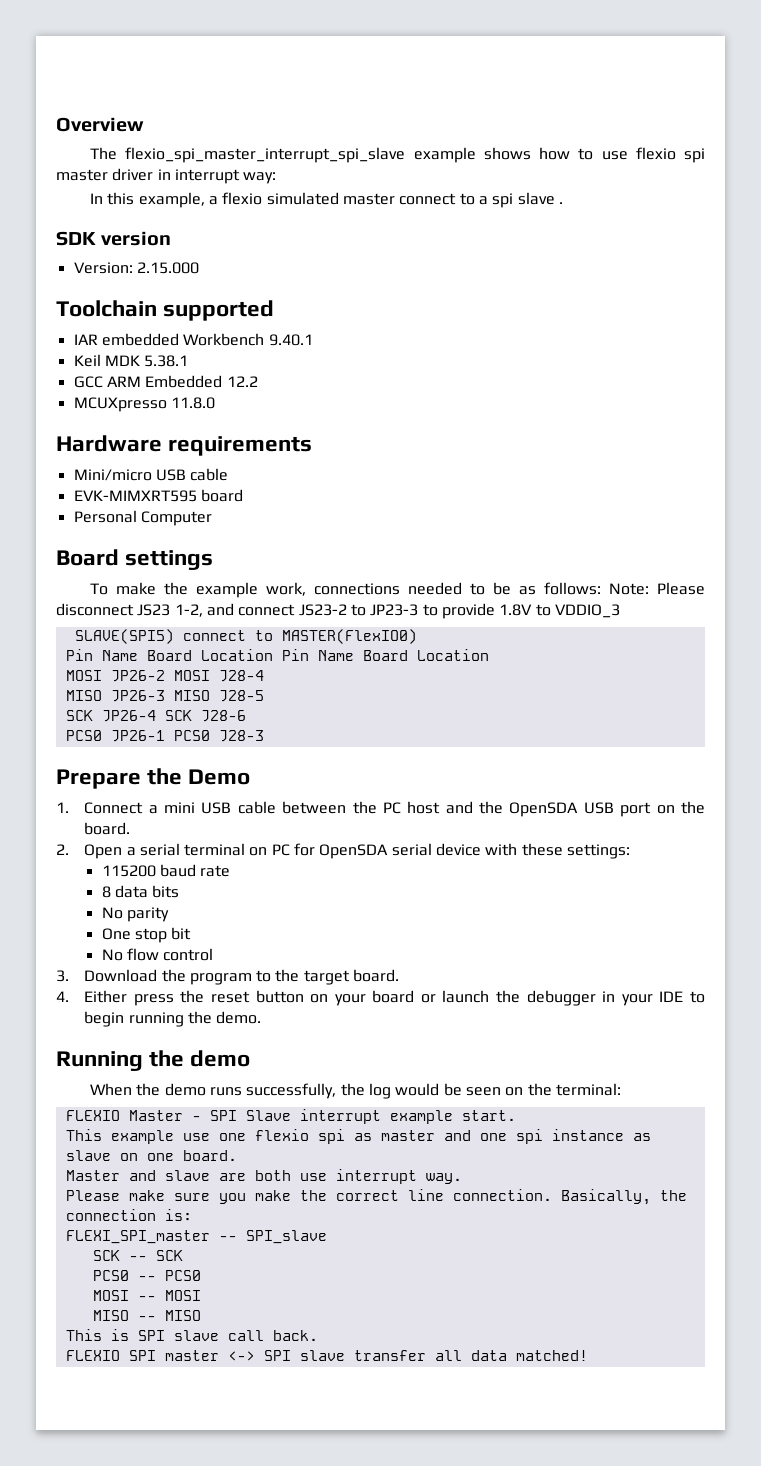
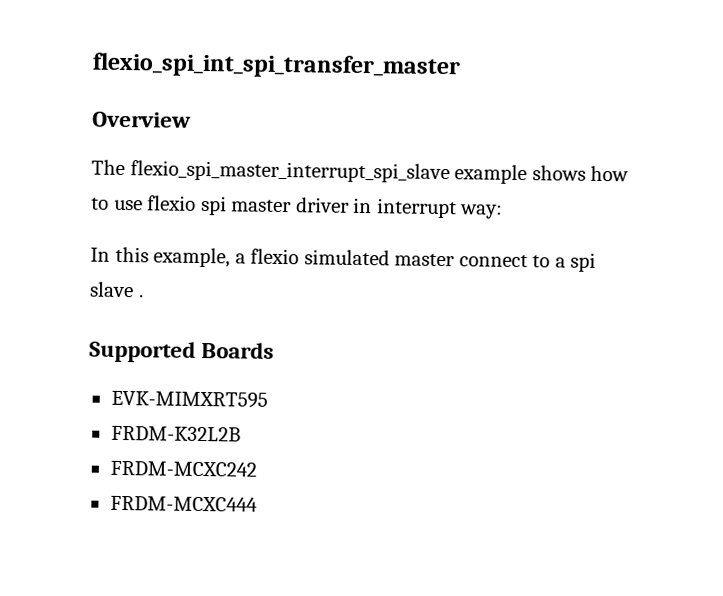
(56, 124) none -> [92,52,461,80] flexio_spi_int_spi_transfer_master //
[56,231,172,246] [73,262,199,274] [56,300,275,321] [73,333,313,346] [73,354,189,367] [73,375,258,388] [73,397,215,412] [56,435,313,456] [73,468,229,481] [73,489,243,502] [73,510,212,526] [56,549,214,570] [90,582,705,598] [56,603,620,619] [74,629,417,644] [65,649,489,661] [65,670,264,682] [65,690,264,702] [65,710,246,722] [65,730,264,742] [56,768,251,789] [56,801,705,817] [84,822,131,835] [56,843,631,859] [101,864,231,877] [101,885,180,898] [101,907,170,922] [101,927,192,943] [101,948,214,961] [56,969,400,985] [56,990,706,1006] [84,1011,262,1027] [56,1050,251,1071] [90,1083,621,1099] [65,1109,516,1124] [65,1129,651,1144] [65,1150,237,1161] [65,1169,462,1184] [65,1189,687,1205] [65,1209,192,1221] [65,1230,327,1244] [92,1250,183,1261] [92,1270,201,1281] [92,1290,201,1301] [92,1310,201,1321] [65,1329,318,1341] [65,1350,588,1361] SDK version // Version: 2.15.000 // Toolchain supported // IAR embedded Workbench 9.40.1 // Keil MDK 5.38.1 // GCC ARM Embedded 12.2 // MCUXpresso 11.8.0 // Hardware requirements // Mini/micro USB cable // EVK-MIMXRT595 board // Personal Computer // Board settings // To make the example work, connections needed to be as follows: Note: Please disconnect JS23 1-2, and connect JS23-2 to JP23-3 to provide 1.8V to VDDIO_3 // SLAVE(SPI5) connect to MASTER(FlexIO0) // Pin Name Board Location Pin Name Board Location // MOSI JP26-2 MOSI J28-4 // MISO JP26-3 MISO J28-5 // SCK JP26-4 SCK J28-6 // PCS0 JP26-1 PCS0 J28-3 // Prepare the Demo // 1. Connect a mini USB cable between the PC host and the OpenSDA USB port on the board. // 2. Open a serial terminal on PC for OpenSDA serial device with these settings: // 115200 baud rate // 8 data bits // No parity // One stop bit // No flow control // 3. Download the program to the target board. // 4. Either press the reset button on your board or launch the debugger in your IDE to begin running the demo. // Running the demo // When the demo runs successfully, the log would be seen on the terminal: // FLEXIO Master - SPI Slave interrupt example start. // This example use one flexio spi as master and one spi instance as slave on one board. // Master and slave are both use interrupt way. // Please make sure you make the correct line connection. Basically, the connection is: // FLEXI_SPI_master -- SPI_slave // SCK -- SCK // PCS0 -- PCS0 // MOSI -- MOSI // MISO -- MISO // This is SPI slave call back. // FLEXIO SPI master <-> SPI slave transfer all data matched! -> [89,340,275,363] [110,390,268,408] [110,425,241,442] [109,460,257,477] [109,495,258,512] Supported Boards // EVK-MIMXRT595 // FRDM-K32L2B // FRDM-MCXC242 // FRDM-MCXC444

